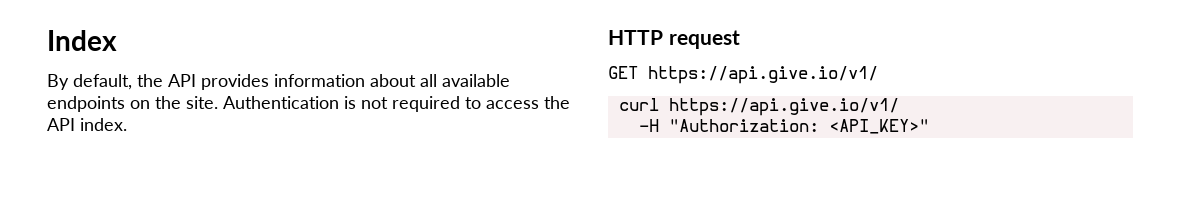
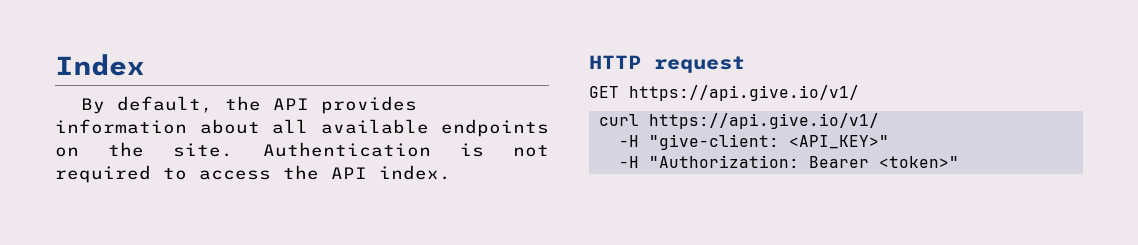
(899, 107) none -> [618,134,889,150] // -H "give-client: <API_KEY>"
[828,119,929,134] <API_KEY>" -> [808,156,959,168] Bearer <token>"

